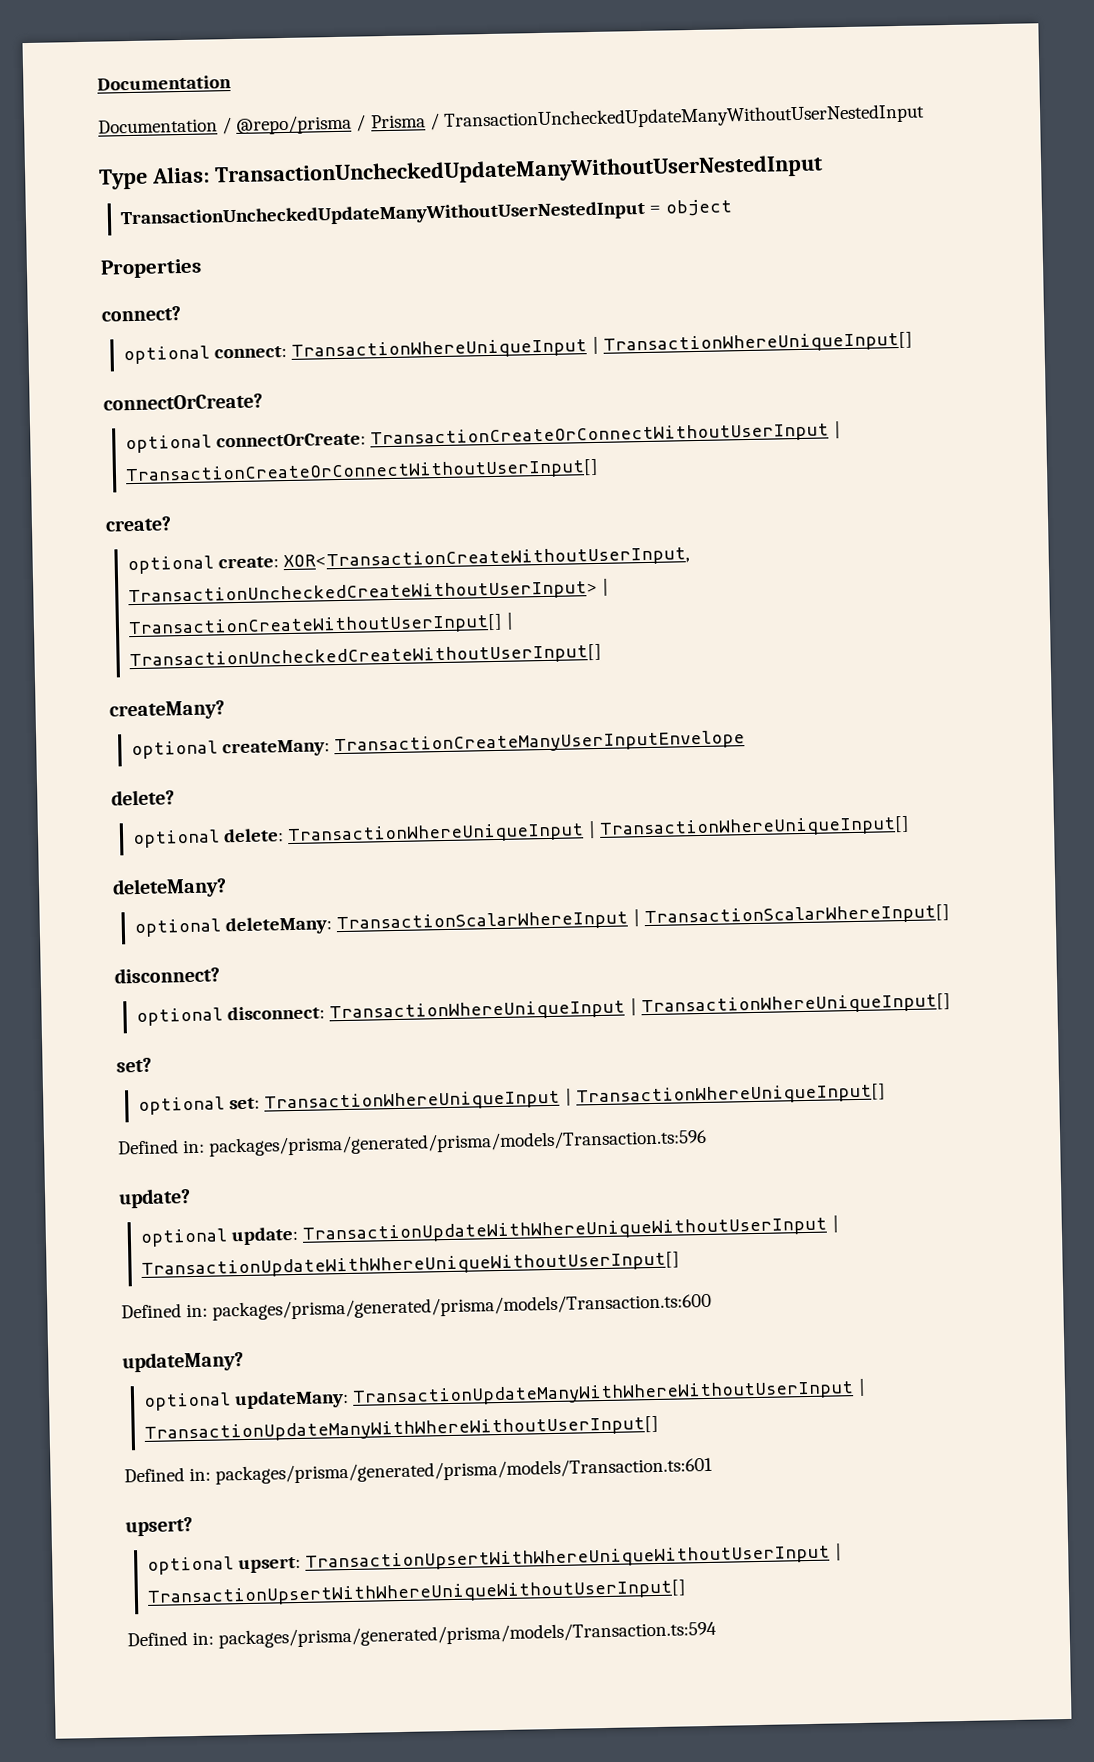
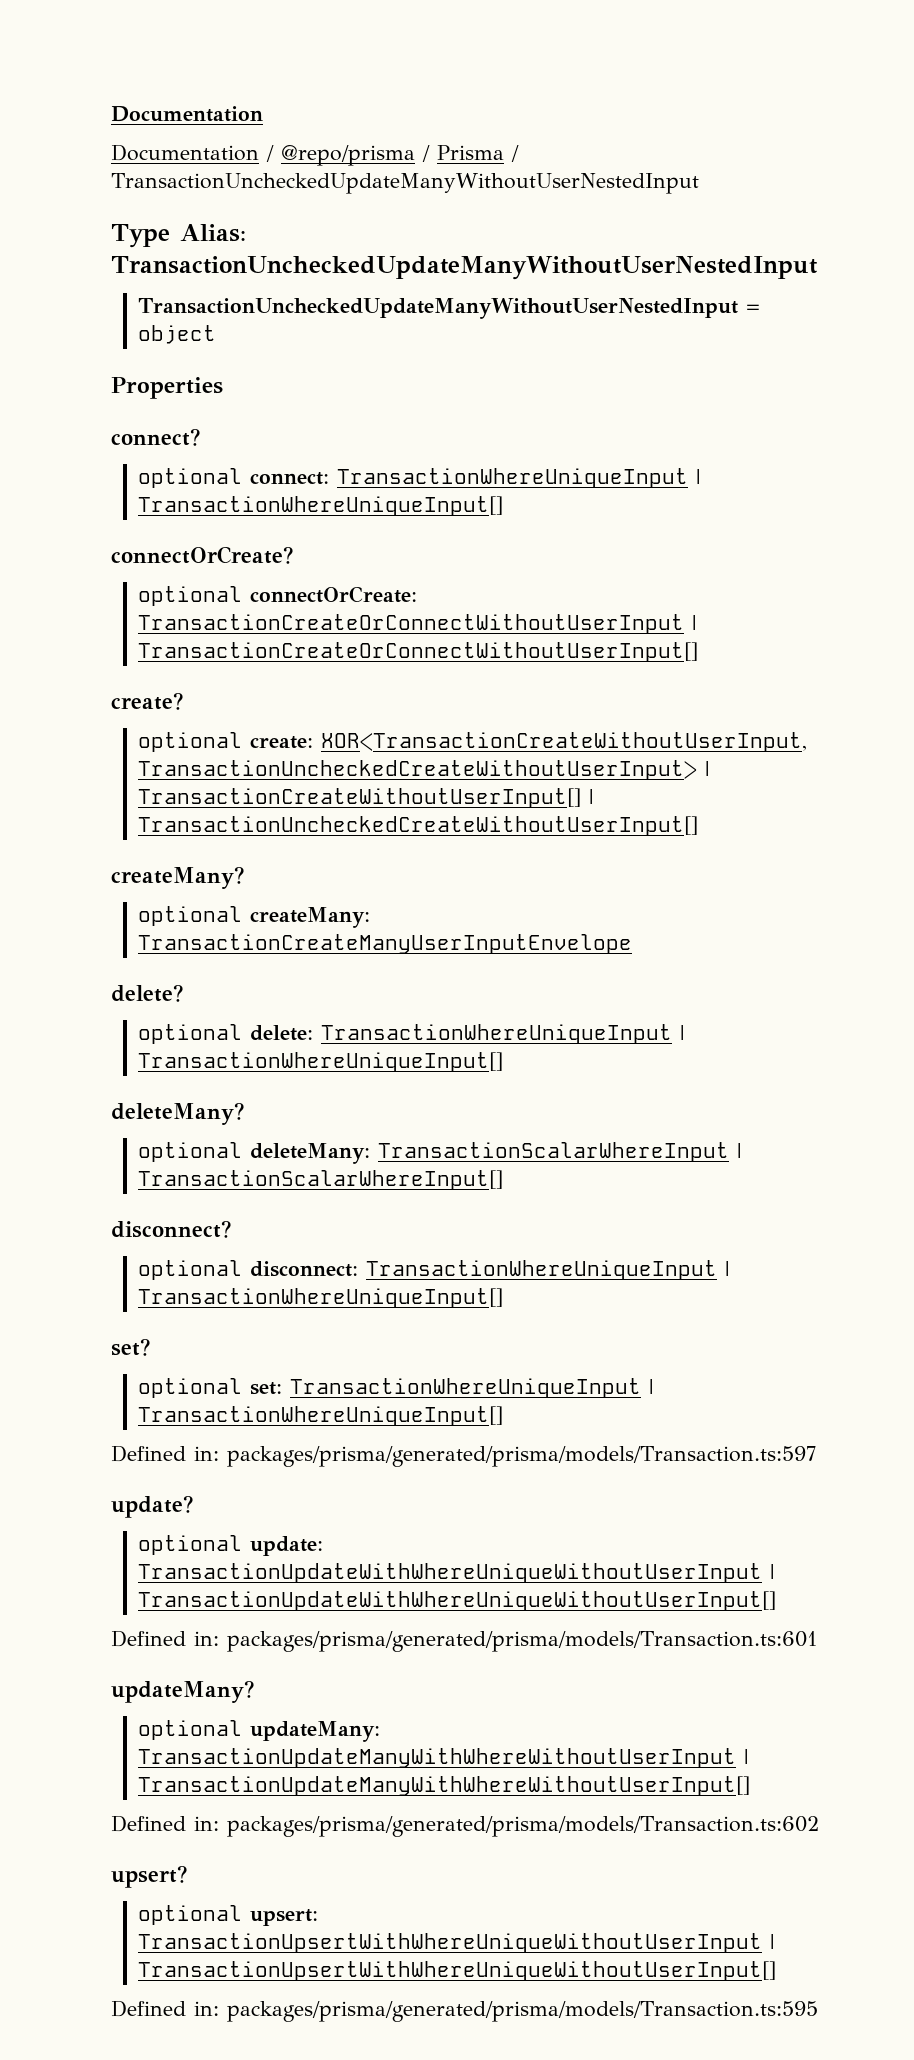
[208,1128,708,1157] packages/prisma/generated/prisma/models/Transaction.ts:596 -> [227,1446,816,1467] packages/prisma/generated/prisma/models/Transaction.ts:597
[212,1292,713,1321] packages/prisma/generated/prisma/models/Transaction.ts:600 -> [227,1631,817,1652] packages/prisma/generated/prisma/models/Transaction.ts:601
[215,1456,714,1485] packages/prisma/generated/prisma/models/Transaction.ts:601 -> [227,1816,819,1837] packages/prisma/generated/prisma/models/Transaction.ts:602
[218,1620,718,1649] packages/prisma/generated/prisma/models/Transaction.ts:594 -> [227,2001,818,2022] packages/prisma/generated/prisma/models/Transaction.ts:595

